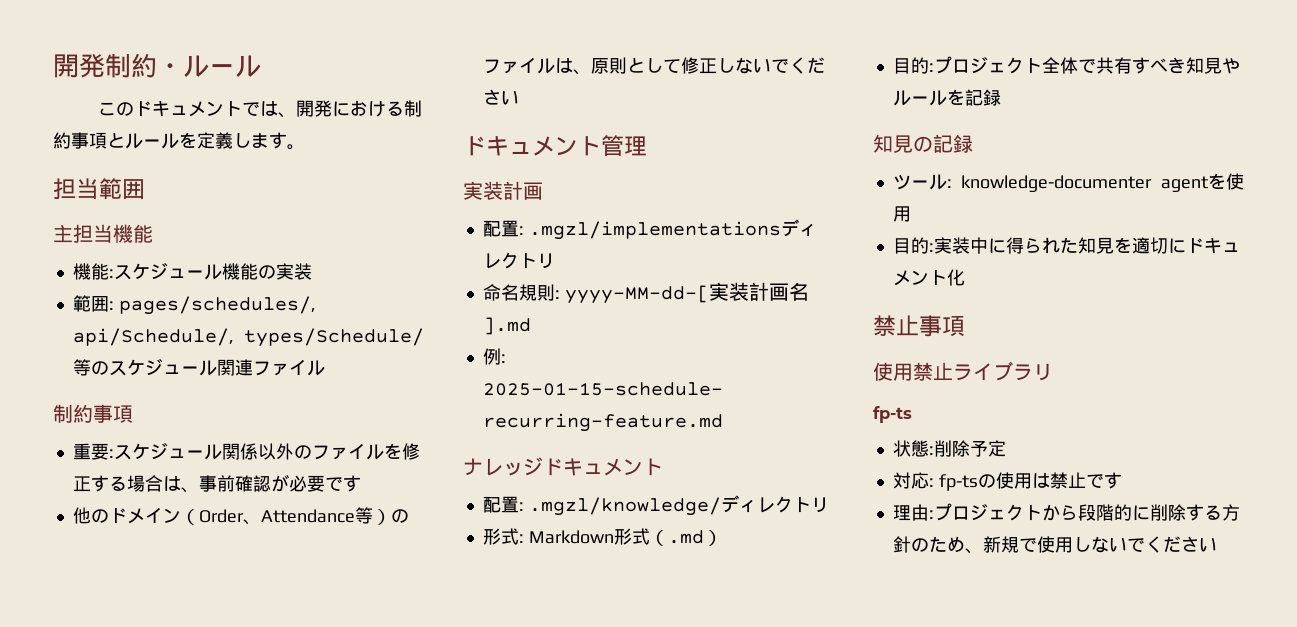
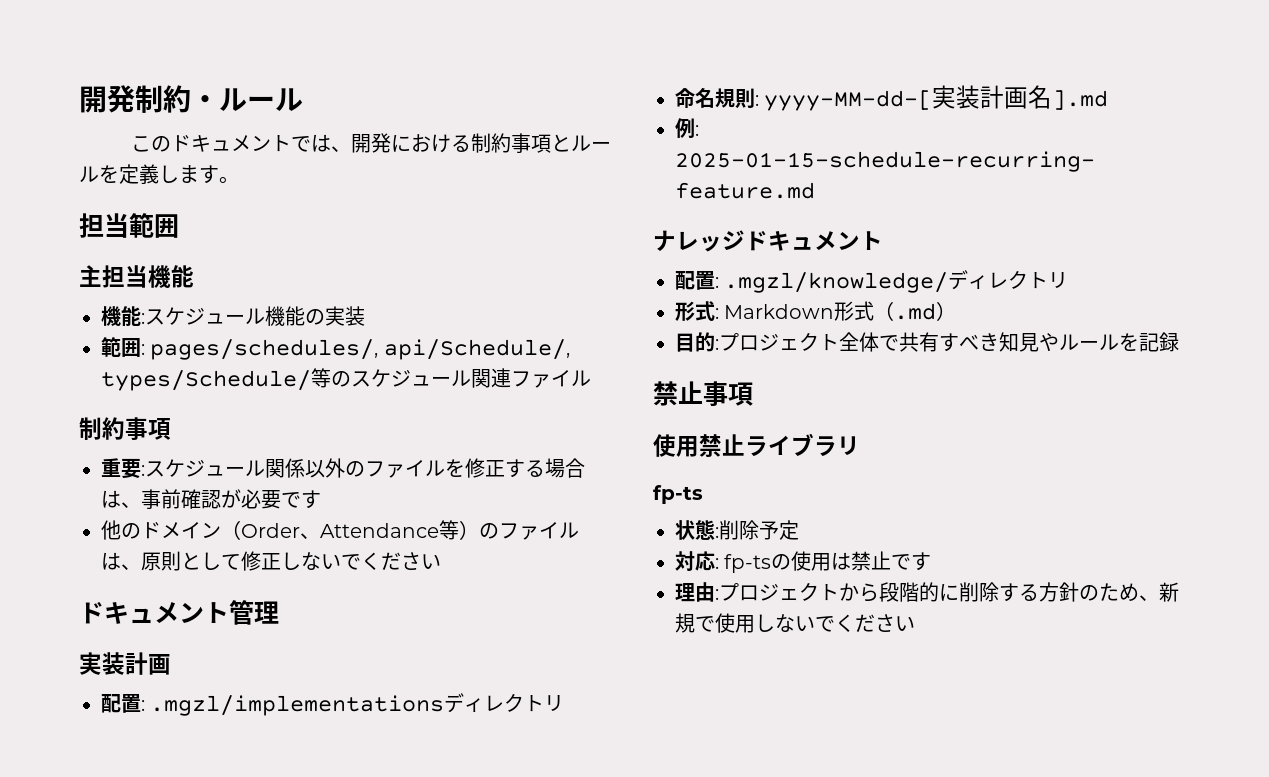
[873,134,973,153] [892,173,1244,192] [892,206,911,222] [892,237,1240,254] [892,269,965,286] // 知見の記録 // ツール: knowledge-documenter agentを使用 // 目的:実装中に得られた知見を適切にドキュメント化 -> (1179, 342) none

